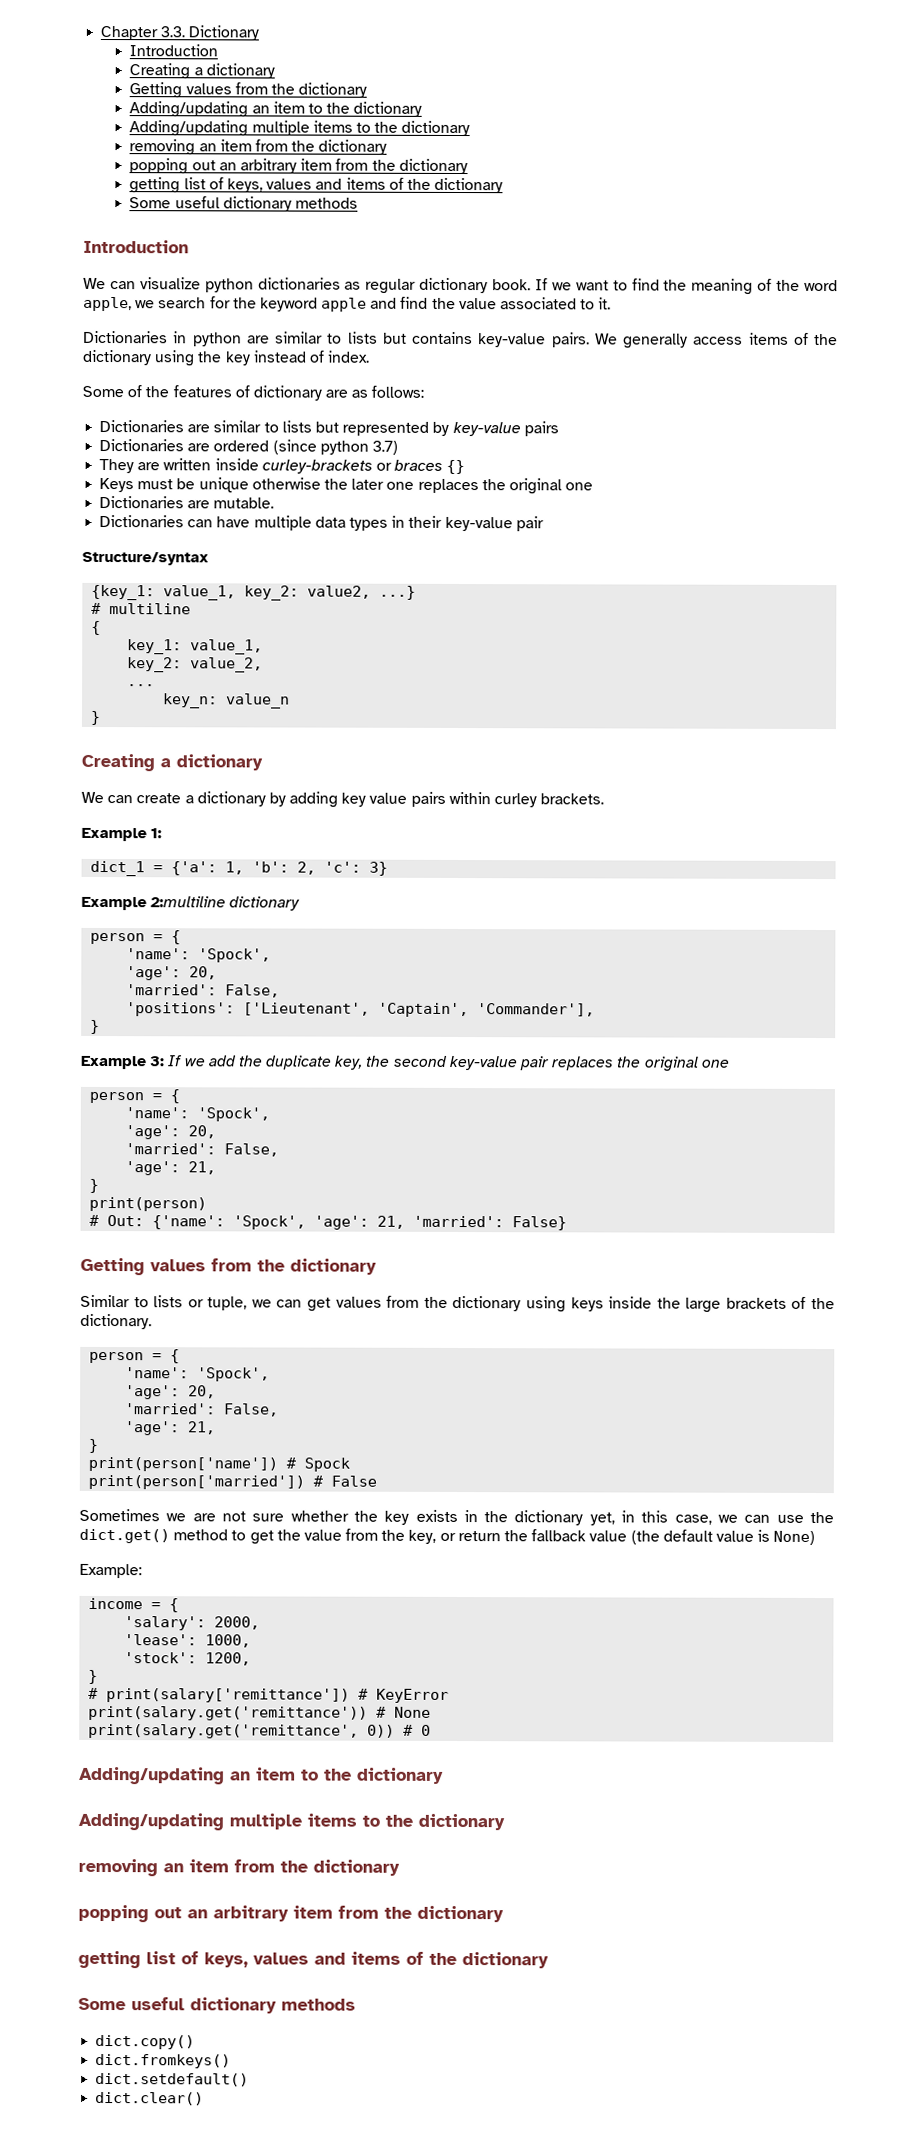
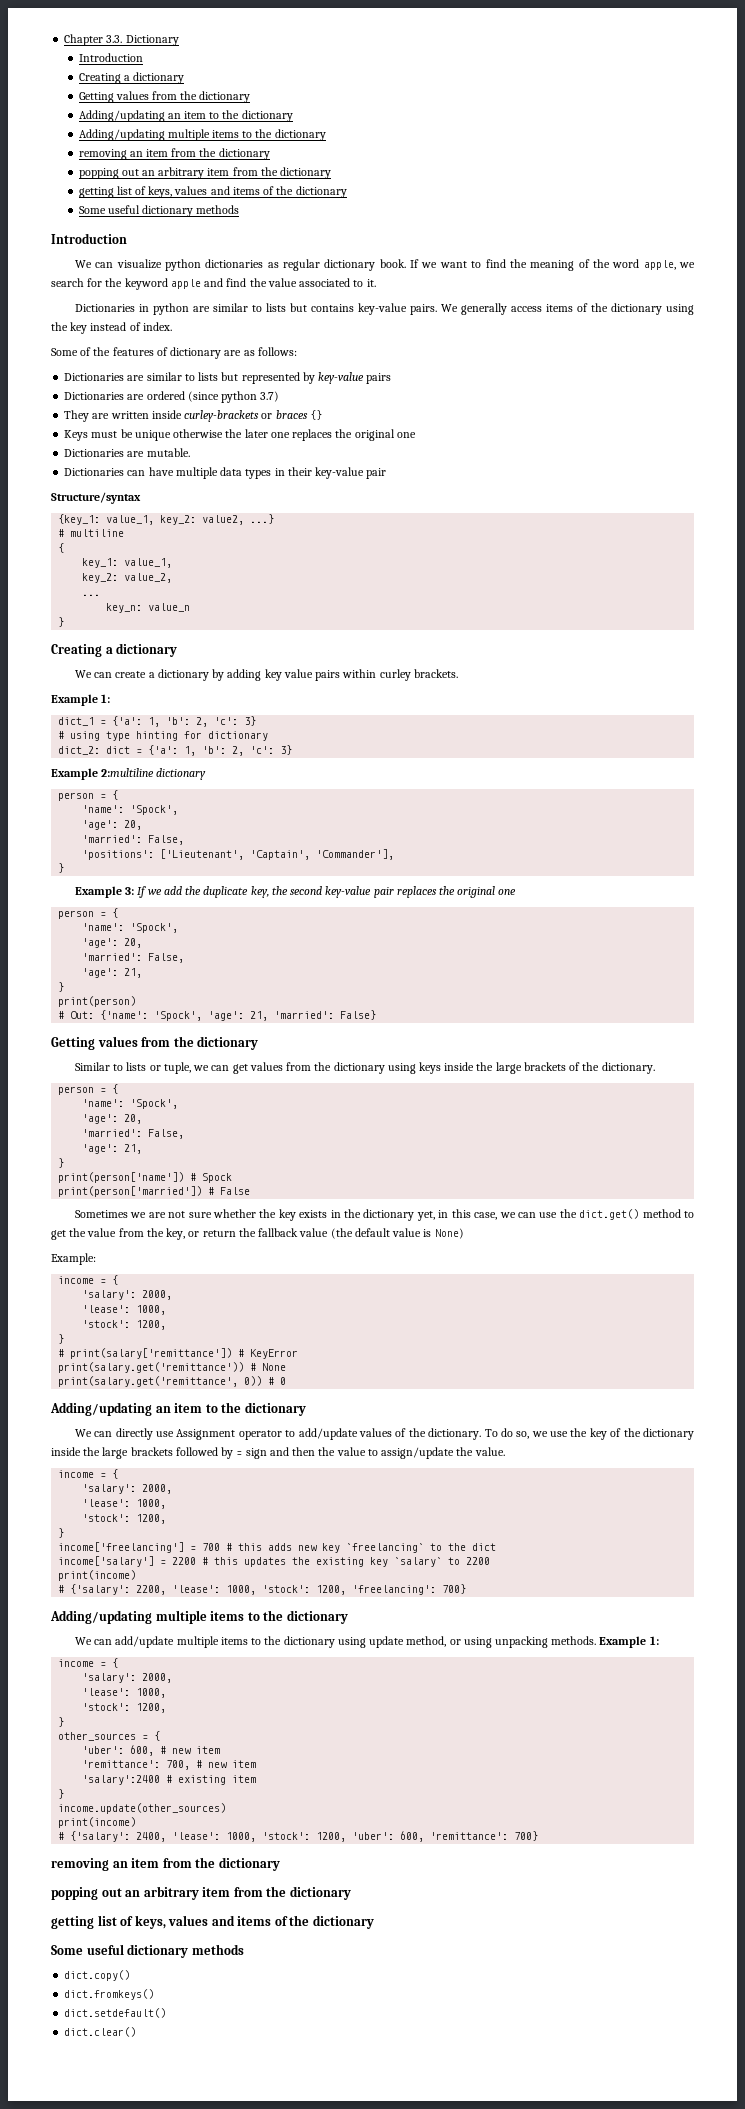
(389, 868) none -> [58,731,269,741] [58,745,293,756] // # using type hinting for dictionary // dict_2: dict = {'a': 1, 'b': 2, 'c': 3}
[78,1812,505,1831] // Adding/updating multiple items to the dictionary -> [74,1428,694,1440] [51,1447,505,1459] [58,1469,119,1479] [82,1484,173,1494] [82,1499,167,1509] [82,1514,167,1524] [58,1528,65,1538] [58,1542,497,1553] [58,1556,491,1567] [58,1570,137,1581] [58,1584,467,1595] [50,1610,348,1624] [74,1636,659,1648] [58,1658,119,1668] [82,1673,173,1683] [82,1688,167,1698] [82,1703,167,1713] [58,1717,65,1727] [58,1731,161,1741] [82,1745,221,1756] [82,1760,257,1770] [82,1775,257,1785] [58,1789,65,1799] [58,1803,227,1814] [58,1817,137,1828] [58,1831,539,1842] // We can directly use Assignment operator to add/update values of the dictionary. To do so, we use the key of the dictionary inside the large brackets followed by = sign and then the value to assign/update the value. // income = { // 'salary': 2000, // 'lease': 1000, // 'stock': 1200, // } // income['freelancing'] = 700 # this adds new key `freelancing` to the dict // income['salary'] = 2200 # this updates the existing key `salary` to 2200 // print(income) // # {'salary': 2200, 'lease': 1000, 'stock': 1200, 'freelancing': 700} // Adding/updating multiple items to the dictionary // We can add/update multiple items to the dictionary using update method, or using unpacking methods. Example 1: // income = { // 'salary': 2000, // 'lease': 1000, // 'stock': 1200, // } // other_sources = { // 'uber': 600, # new item // 'remittance': 700, # new item // 'salary':2400 # existing item // } // income.update(other_sources) // print(income) // # {'salary': 2400, 'lease': 1000, 'stock': 1200, 'uber': 600, 'remittance': 700}

